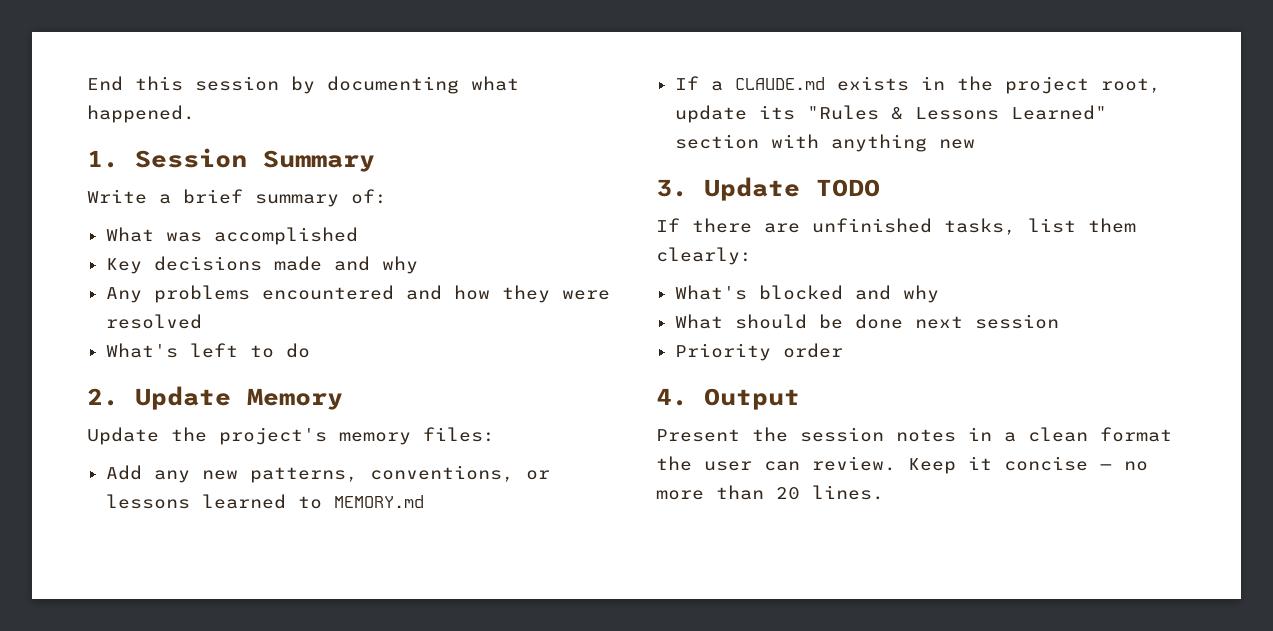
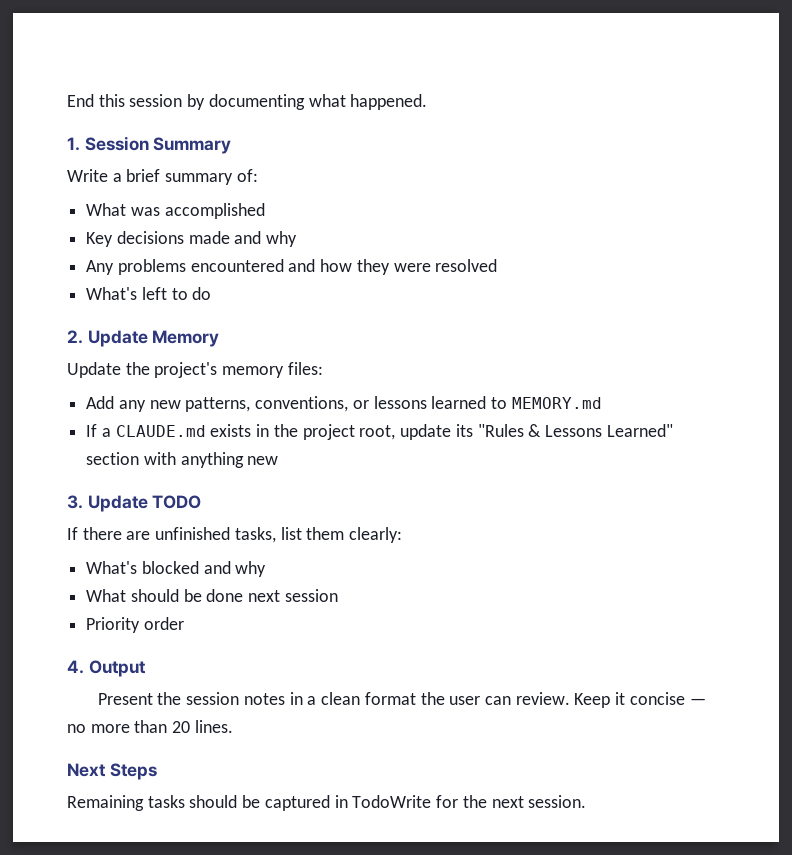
(884, 492) none -> [67,763,157,780] [67,795,587,811] // Next Steps // Remaining tasks should be captured in TodoWrite for the next session.

